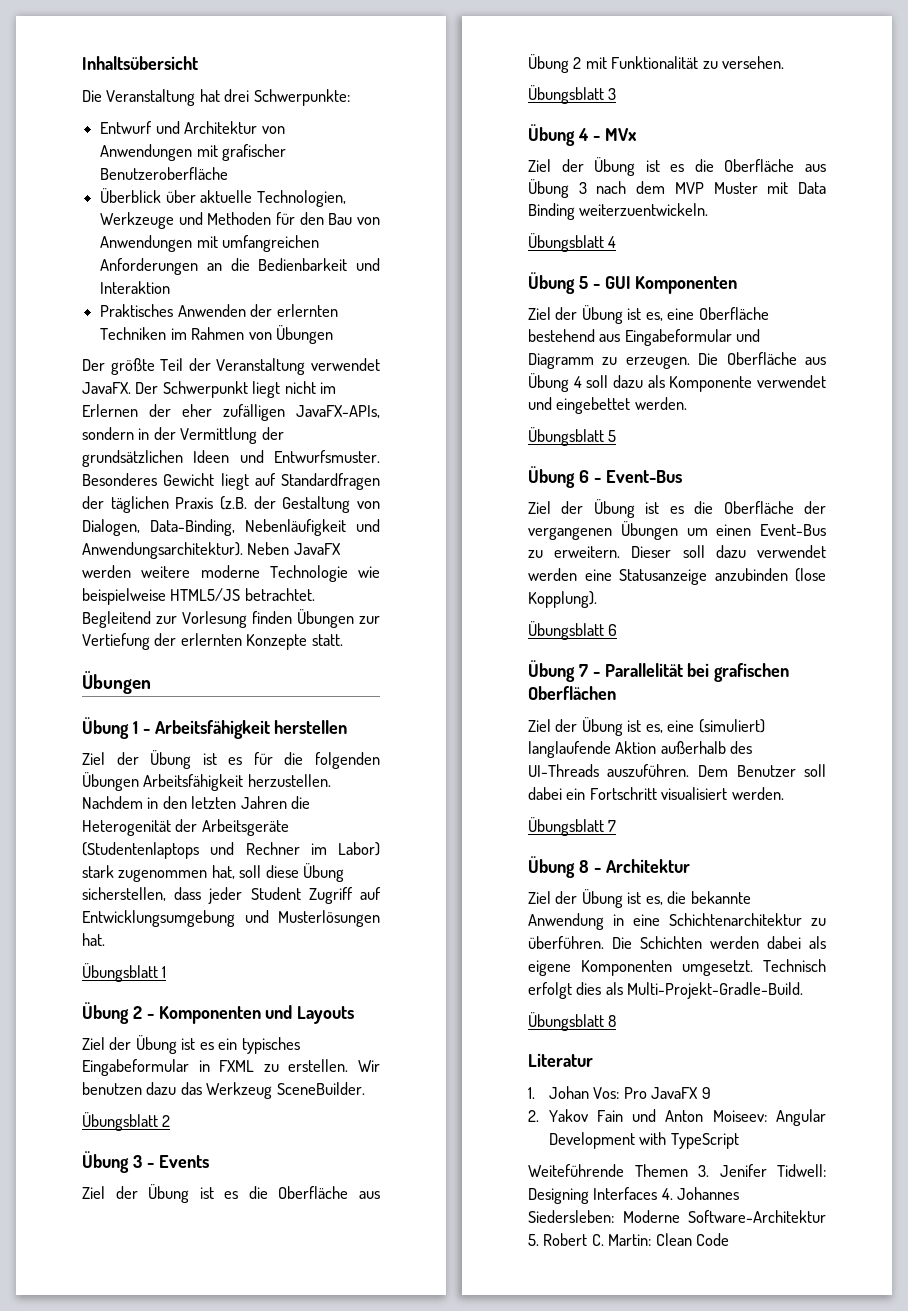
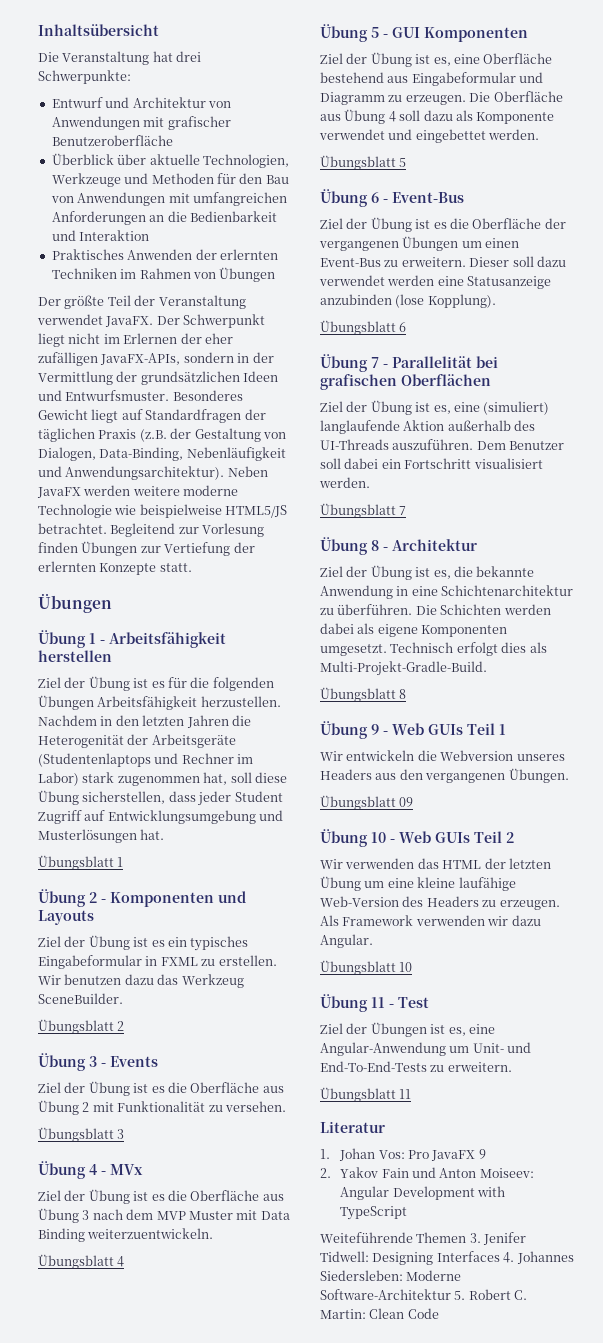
(617, 1021) none -> [320,721,506,739] [320,750,565,761] [320,768,569,783] [320,795,414,810] [320,829,514,847] [320,858,551,869] [320,876,516,891] [320,896,560,910] [320,915,541,926] [320,934,373,948] [320,960,413,975] [320,994,429,1012] [320,1022,495,1037] [320,1042,532,1056] [320,1061,512,1072] [320,1087,412,1102] // Übung 9 - Web GUIs Teil 1 // Wir entwickeln die Webversion unseres Headers aus den vergangenen Übungen. // Übungsblatt 09 // Übung 10 - Web GUIs Teil 2 // Wir verwenden das HTML der letzten Übung um eine kleine laufähige Web-Version des Headers zu erzeugen. Als Framework verwenden wir dazu Angular. // Übungsblatt 10 // Übung 11 - Test // Ziel der Übungen ist es, eine Angular-Anwendung um Unit- und End-To-End-Tests zu erweitern. // Übungsblatt 11

